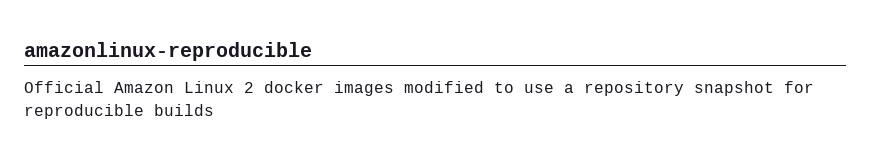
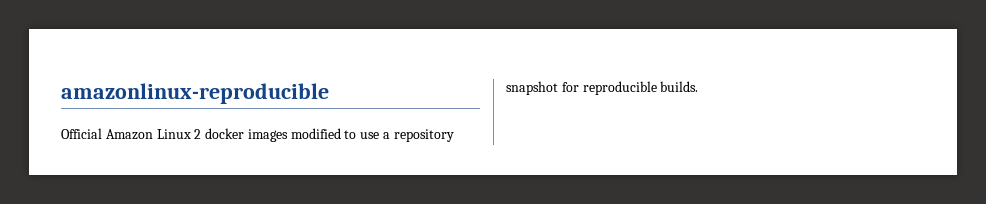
[154,104,214,116] builds -> [660,81,699,92] builds.

